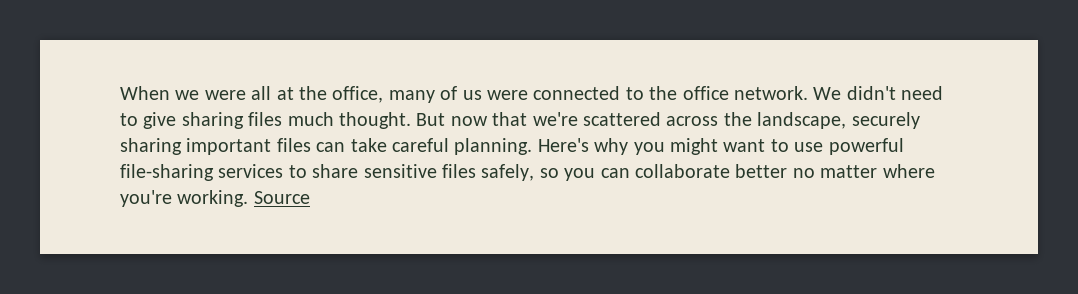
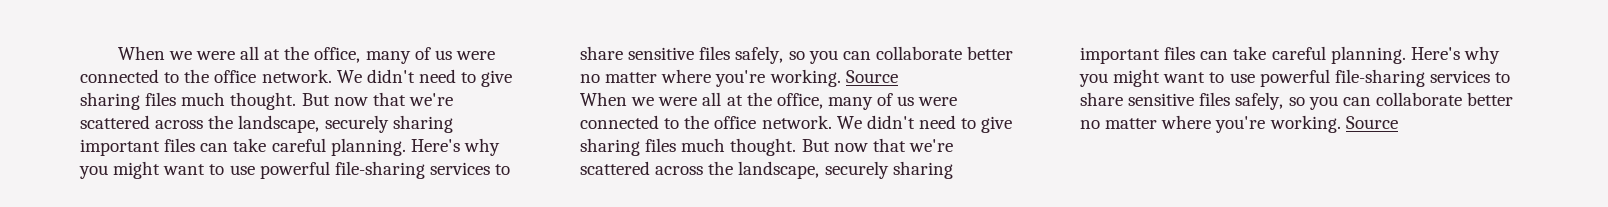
(310, 197) none -> [580,92,958,110] [580,115,1013,133] [580,138,953,156] [580,161,953,179] [1080,46,1500,64] [1079,69,1511,87] [1080,92,1514,110] [1080,115,1398,133] // When we were all at the office, many of us were connected to the office network. We didn't need to give sharing files much thought. But now that we're scattered across the landscape, securely sharing important files can take careful planning. Here's why you might want to use powerful file-sharing services to share sensitive files safely, so you can collaborate better no matter where you're working. Source

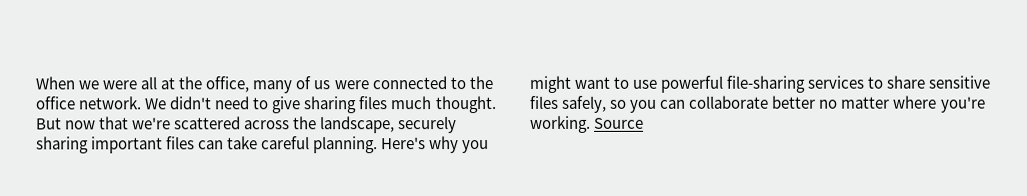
[580,92,958,110] [580,115,1013,133] [580,138,953,156] [580,161,953,179] [1080,46,1500,64] [1079,69,1511,87] [1080,92,1514,110] [1080,115,1398,133] // When we were all at the office, many of us were connected to the office network. We didn't need to give sharing files much thought. But now that we're scattered across the landscape, securely sharing important files can take careful planning. Here's why you might want to use powerful file-sharing services to share sensitive files safely, so you can collaborate better no matter where you're working. Source -> (645, 123) none

